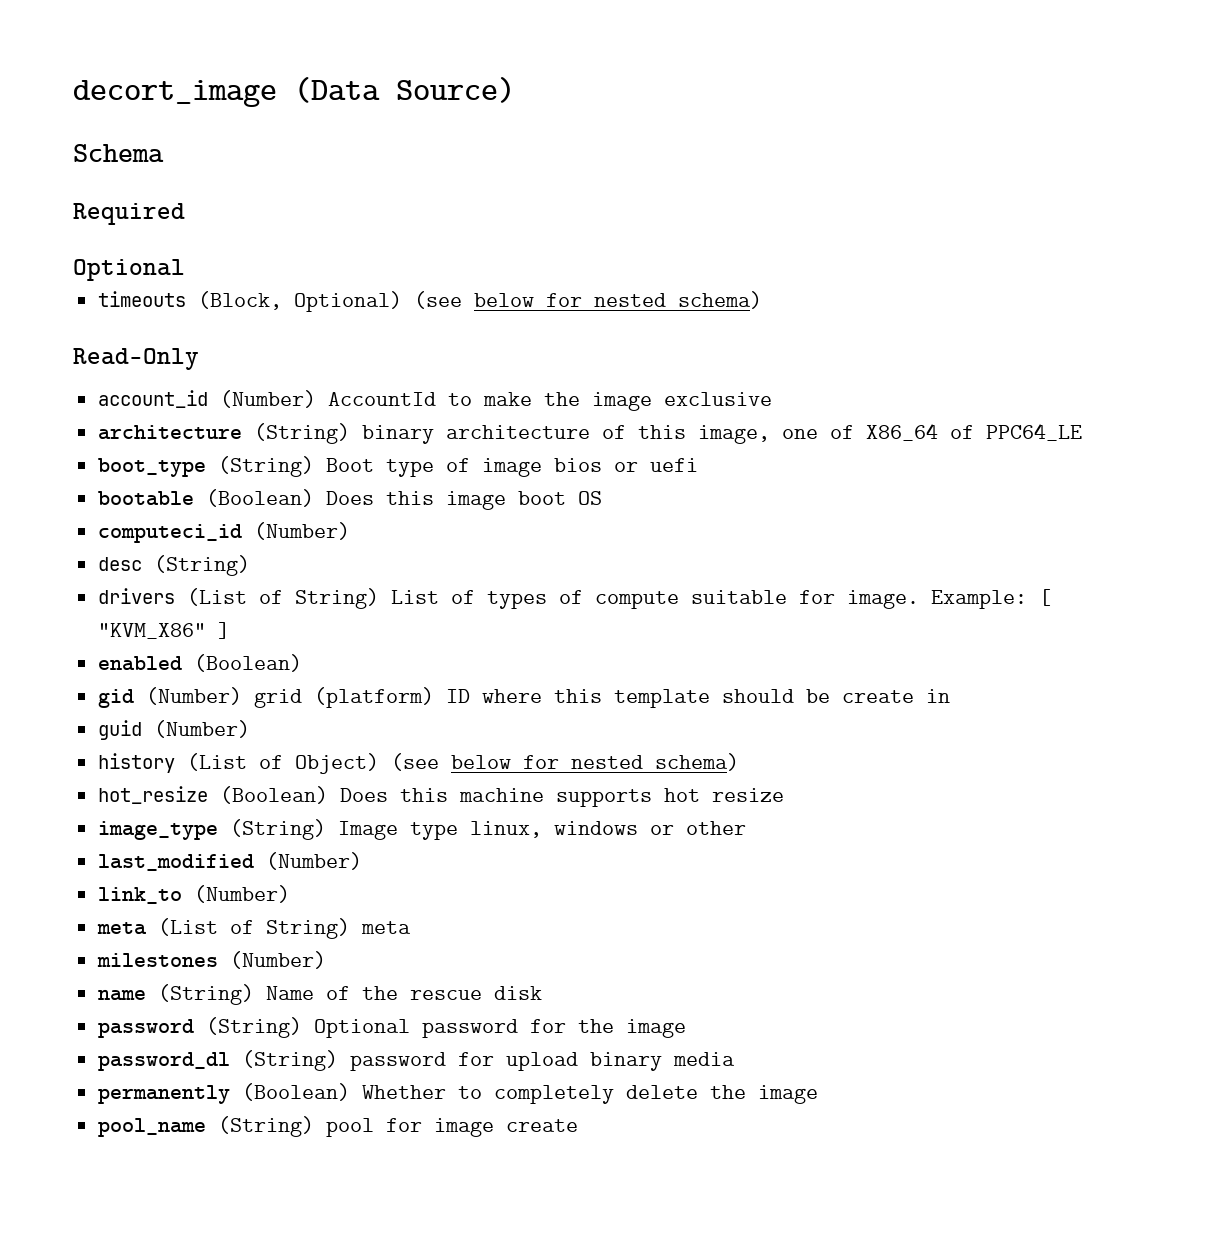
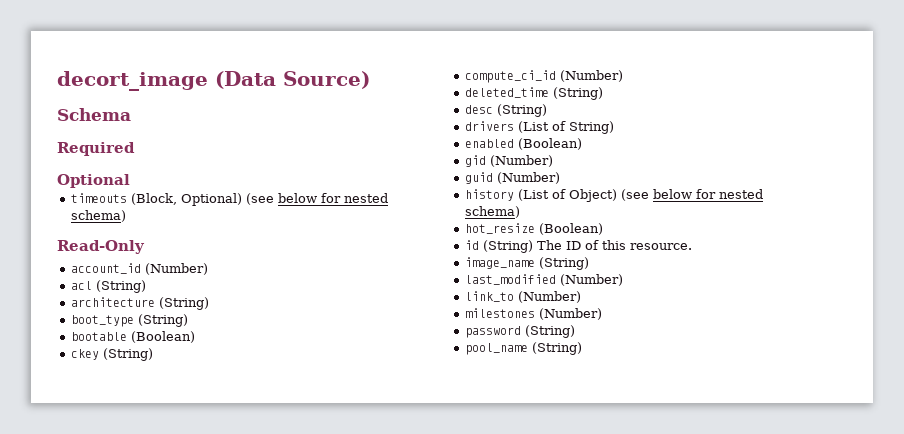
[328,392,773,411] [98,423,1083,444] [98,456,699,477] [98,489,603,510] [98,522,351,543] AccountId to make the image exclusive // architecture (String) binary architecture of this image, one of X86_64 of PPC64_LE // boot_type (String) Boot type of image bios or uefi // bootable (Boolean) Does this image boot OS // computeci_id (Number) -> [70,280,146,293] [70,297,209,310] [70,314,188,327] [70,331,195,343] [70,348,153,361] [464,70,623,83] [464,87,603,100] // acl (String) // architecture (String) // boot_type (String) // bootable (Boolean) // ckey (String) // compute_ci_id (Number) // deleted_time (String)
[391,589,1052,609] [98,622,231,639] [98,654,303,672] [98,687,951,708] List of types of compute suitable for image. Example: [ "KVM_X86" ] // enabled (Boolean) // gid (Number) grid (platform) ID where this template should be create in -> [464,138,582,150] [464,155,553,167] // enabled (Boolean) // gid (Number)
[340,788,785,807] [98,819,747,840] [98,852,363,871] [98,885,291,904] [97,918,412,939] [97,951,327,969] [98,984,543,1005] [98,1017,687,1038] [98,1050,736,1071] [98,1083,819,1104] [98,1116,579,1137] Does this machine supports hot resize // image_type (String) Image type linux, windows or other // last_modified (Number) // link_to (Number) // meta (List of String) meta // milestones (Number) // name (String) Name of the rescue disk // password (String) Optional password for the image // password_dl (String) password for upload binary media // permanently (Boolean) Whether to completely delete the image // pool_name (String) pool for image create -> [464,240,692,253] [464,257,589,270] [464,274,623,286] [464,291,581,303] [464,308,602,320] [464,325,575,338] [464,342,582,355] // id (String) The ID of this resource. // image_name (String) // last_modified (Number) // link_to (Number) // milestones (Number) // password (String) // pool_name (String)

